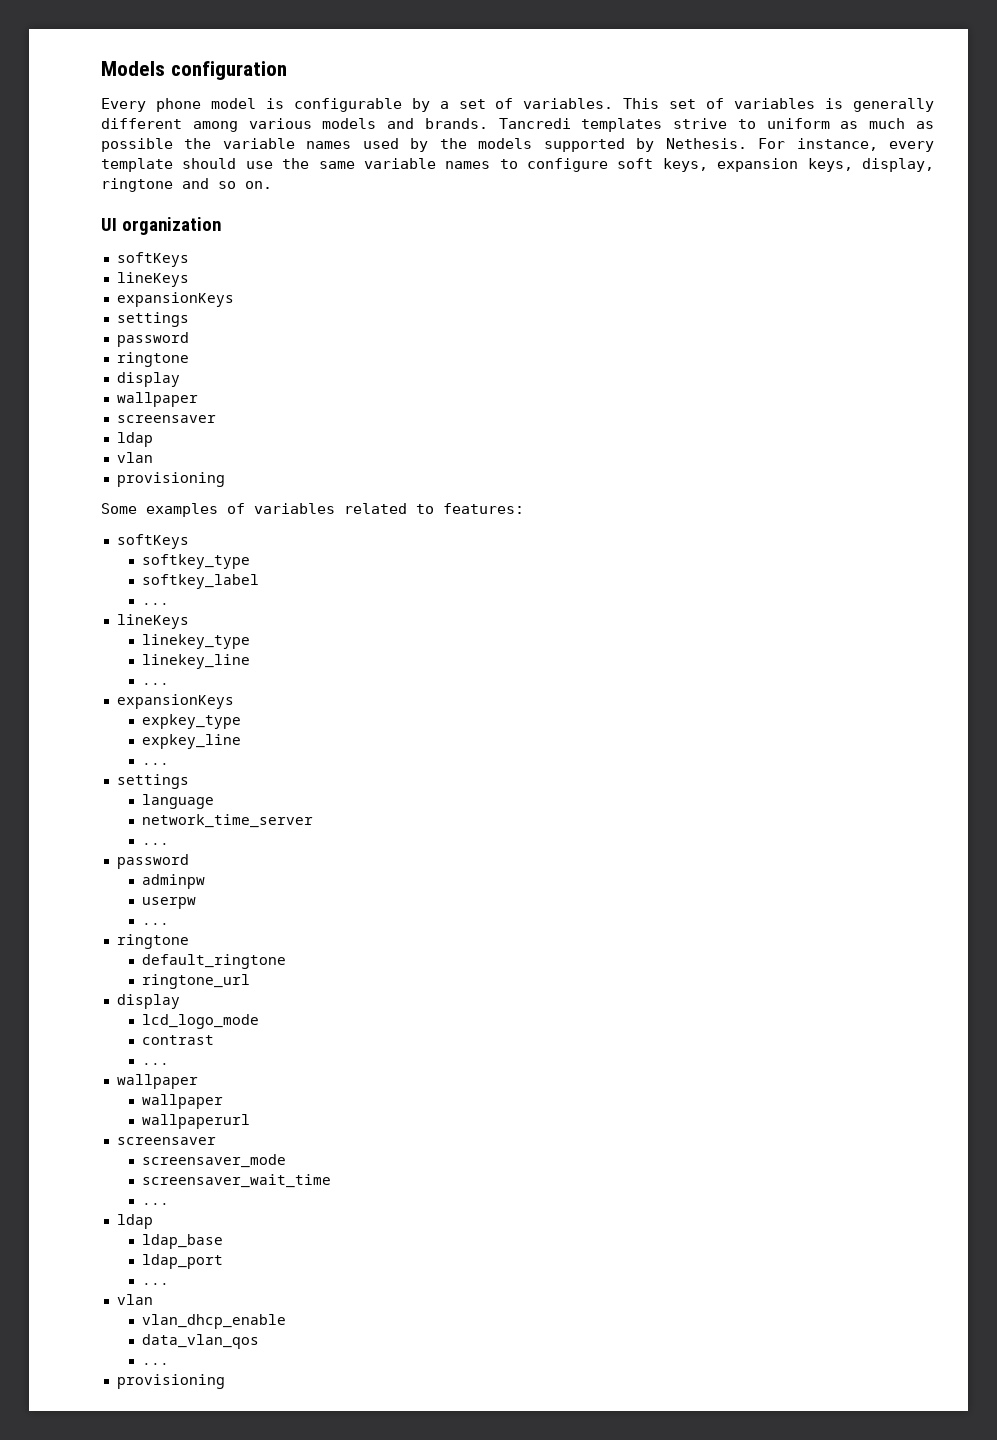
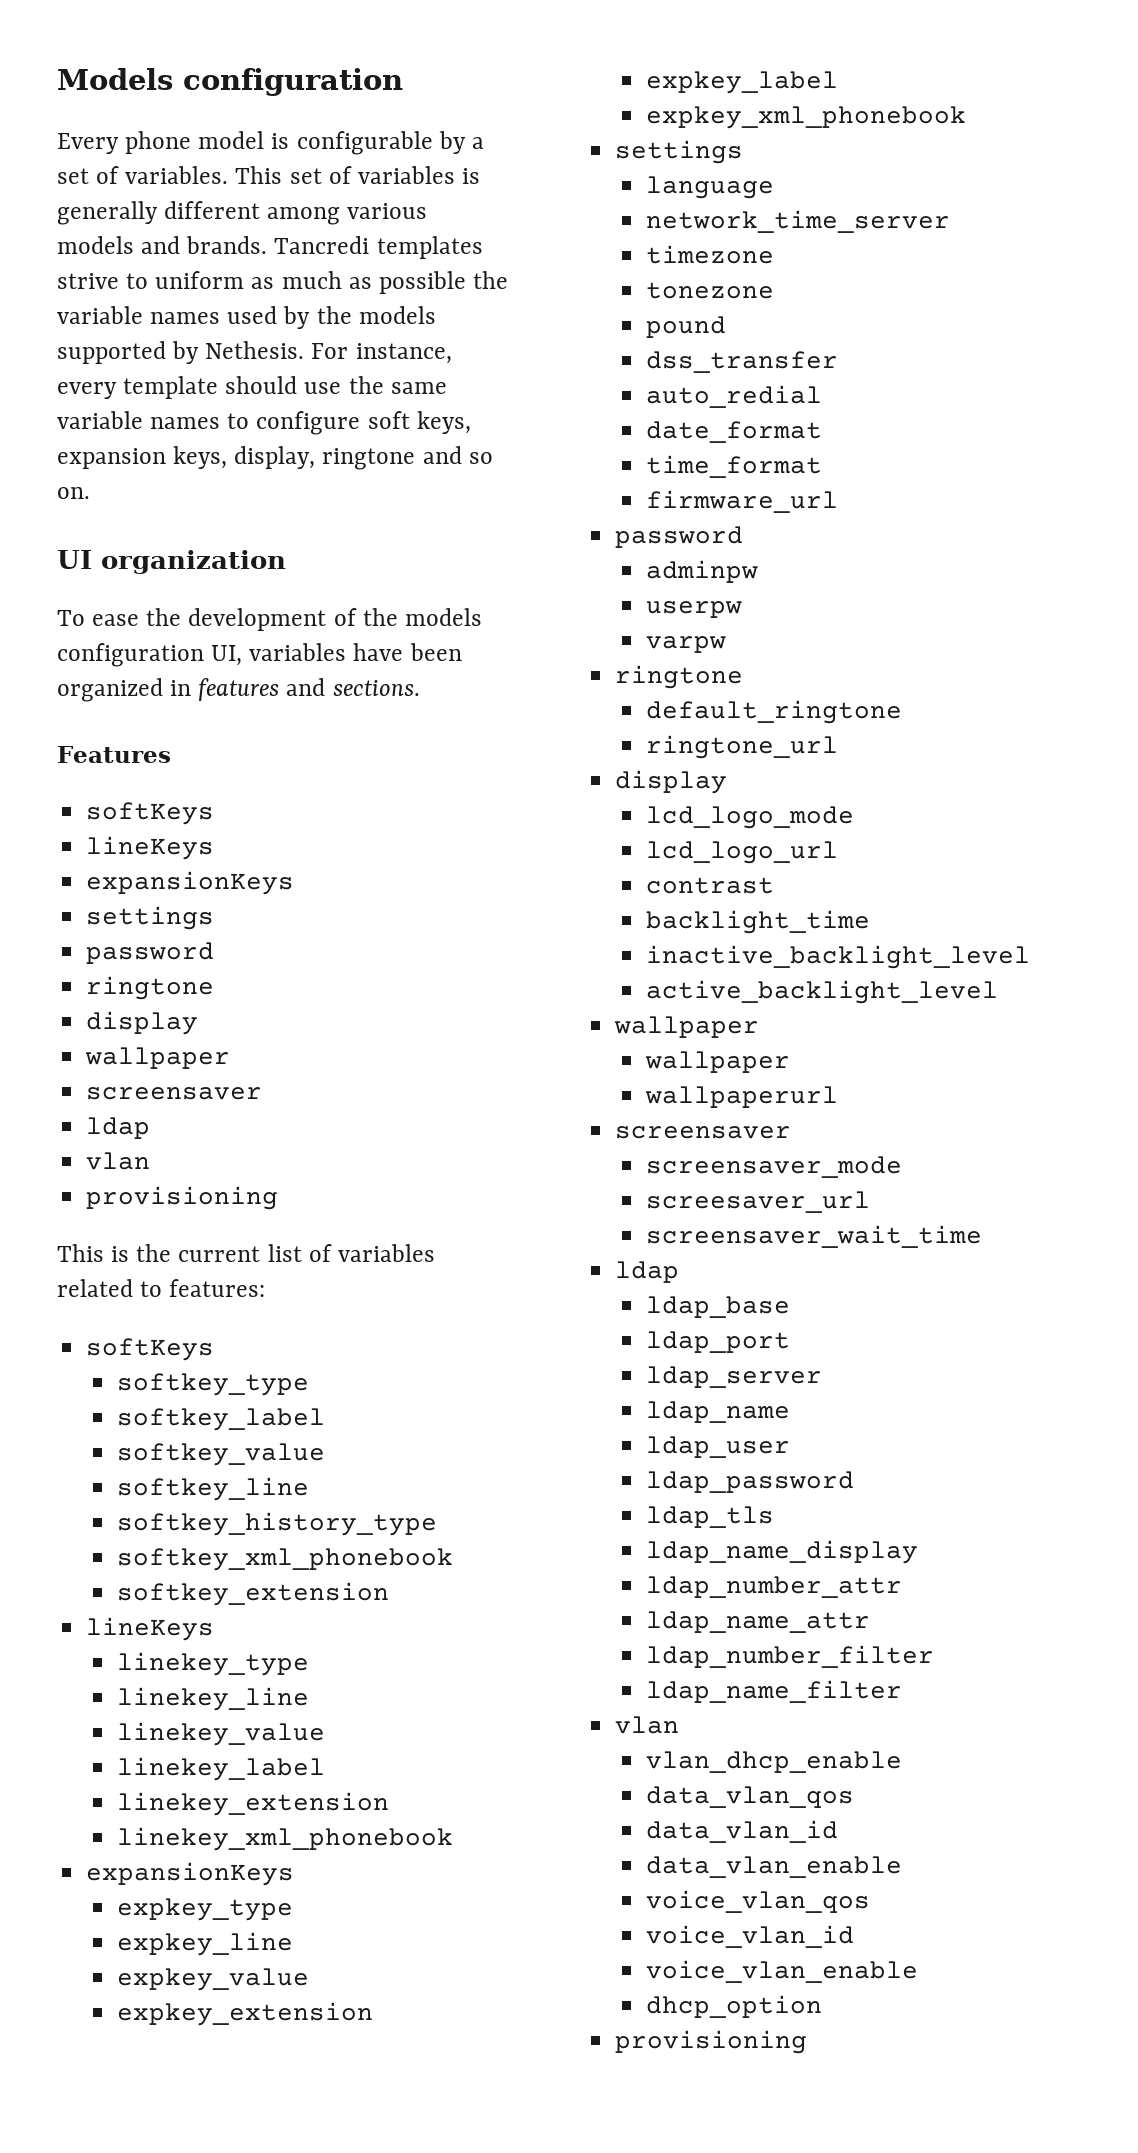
(221, 226) none -> [57,608,482,631] [57,643,462,667] [57,678,420,702] [57,746,171,763] // To ease the development of the models configuration UI, variables have been organized in features and sections. // Features
[101,503,218,517] Some examples -> [57,1244,302,1262] This is the current list
[141,603,169,605] ... -> [117,1443,326,1466] [117,1477,310,1501] [117,1512,438,1536] [117,1548,454,1571] [117,1582,390,1606] softkey_value // softkey_line // softkey_history_type // softkey_xml_phonebook // softkey_extension
[141,683,169,685] ... -> [117,1722,326,1746] [117,1757,326,1781] [117,1792,390,1816] [117,1827,454,1851] linekey_value // linekey_label // linekey_extension // linekey_xml_phonebook
[141,763,169,765] ... -> [117,1968,310,1991] [117,2002,374,2026] [646,71,839,94] [646,106,967,129] expkey_value // expkey_extension // expkey_label // expkey_xml_phonebook
[141,843,169,845] ... -> [646,245,775,264] [646,282,775,299] [646,316,727,338] [646,351,839,373] [646,385,823,408] [646,421,823,443] [646,455,823,478] [646,490,839,513] timezone // tonezone // pound // dss_transfer // auto_redial // date_format // time_format // firmware_url
[141,923,169,925] ... -> [646,636,727,653] varpw
(259, 1021) none -> [646,841,839,864] // lcd_logo_url
[141,1063,169,1065] ... -> [646,910,871,934] [646,945,1031,969] [646,980,999,1004] backlight_time // inactive_backlight_level // active_backlight_level
(286, 1161) none -> [646,1191,871,1213] // screesaver_url
[141,1203,169,1205] // ... -> (983, 1236) none
[141,1283,169,1285] [116,1294,153,1305] [141,1314,286,1329] [141,1334,259,1349] [141,1363,169,1365] ... // vlan // vlan_dhcp_enable // data_vlan_qos // ... -> [646,1366,823,1388] [646,1401,791,1423] [646,1436,791,1458] [646,1471,855,1493] [646,1506,775,1528] [646,1540,919,1564] [646,1576,903,1598] [646,1611,871,1633] [646,1645,935,1668] [646,1680,903,1703] [615,1716,680,1734] [646,1751,903,1773] [646,1786,855,1808] [646,1820,839,1843] [646,1856,903,1878] [646,1890,871,1913] [646,1925,855,1948] [646,1960,919,1983] [646,1995,823,2018] ldap_server // ldap_name // ldap_user // ldap_password // ldap_tls // ldap_name_display // ldap_number_attr // ldap_name_attr // ldap_number_filter // ldap_name_filter // vlan // vlan_dhcp_enable // data_vlan_qos // data_vlan_id // data_vlan_enable // voice_vlan_qos // voice_vlan_id // voice_vlan_enable // dhcp_option

